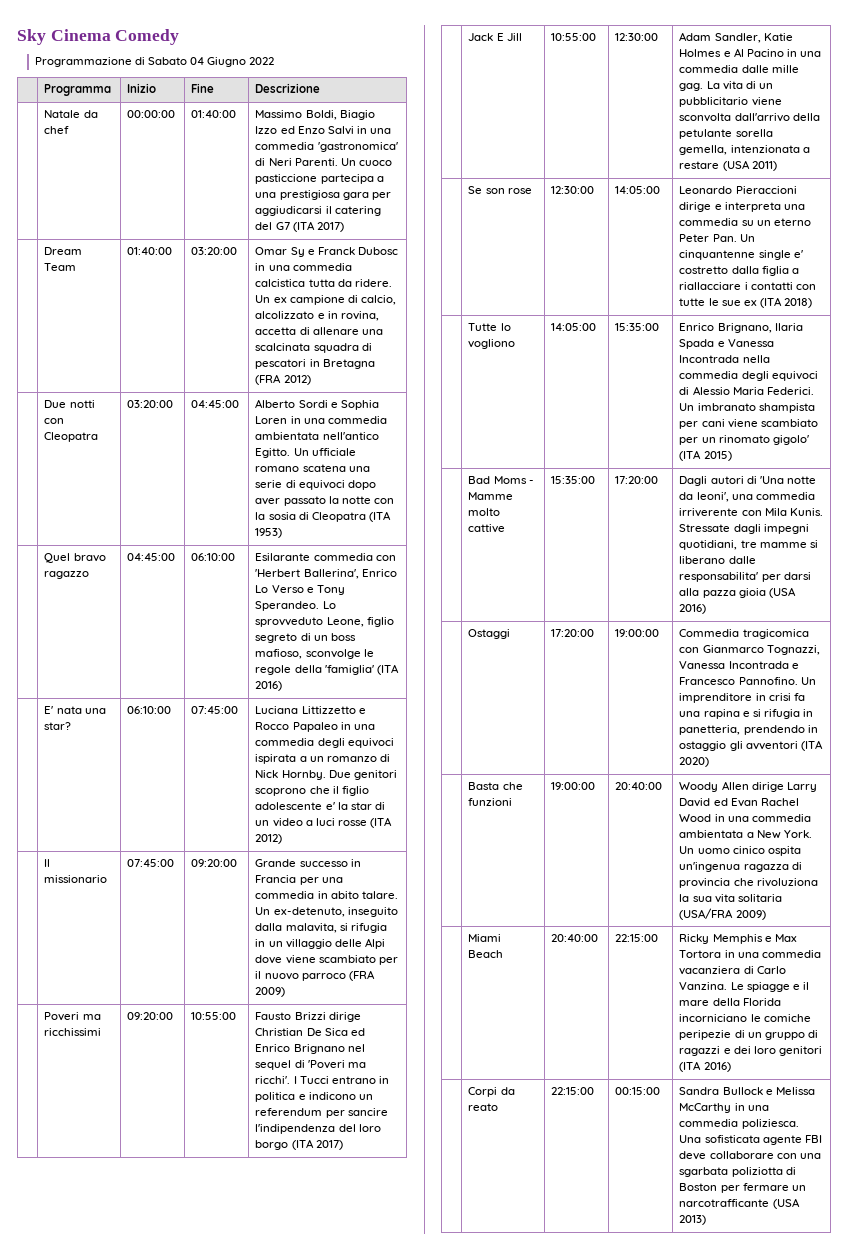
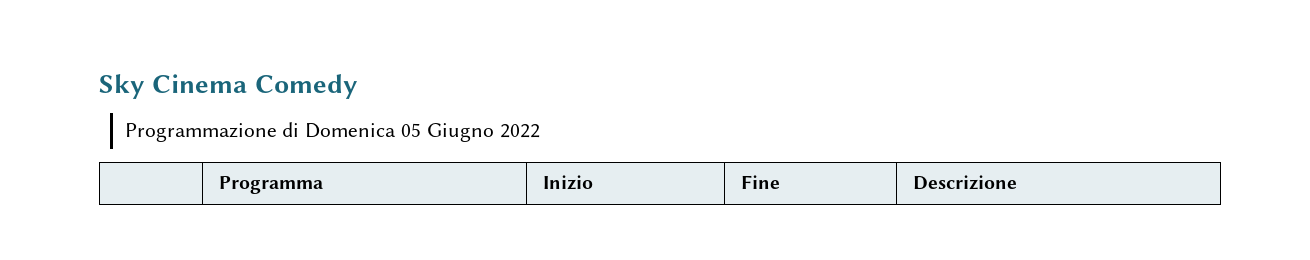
[147,57,204,65] Sabato 04 -> [305,123,421,138] Domenica 05
[44,110,98,118] [44,126,70,134] [127,110,176,118] [191,110,237,118] [255,110,375,120] [255,126,392,135] [255,142,398,152] [255,158,392,166] [255,174,384,184] [255,190,391,200] [255,206,381,216] [255,221,344,232] [44,247,83,255] [44,263,77,271] [127,247,173,255] [191,247,238,255] [255,247,398,257] [255,263,352,271] [255,279,392,287] [255,295,396,305] [255,311,379,321] [255,327,383,335] [255,343,372,353] [255,359,375,369] [255,374,311,385] [44,400,95,408] [44,418,65,424] [44,432,99,442] [127,400,174,408] [191,400,240,408] [255,399,379,410] [255,416,387,424] [255,432,379,440] [255,448,356,458] [255,464,370,472] [255,480,376,490] [255,496,394,506] [255,511,391,522] [255,528,283,538] [44,553,106,563] [44,571,90,579] [127,553,176,561] [191,553,236,561] [255,553,396,561] [255,569,397,579] [255,585,345,595] [255,601,336,611] [255,617,394,627] [255,633,356,643] [255,649,374,659] [255,664,399,675] [255,681,283,691] [44,706,106,714] [44,722,72,730] [127,706,172,714] [191,706,239,714] [255,706,366,714] [255,722,375,732] [255,738,394,748] [255,754,390,764] [255,770,397,780] [255,786,369,796] [255,802,385,810] [255,817,393,828] [255,834,283,844] [44,859,51,867] [44,875,108,883] [127,859,175,867] [191,859,238,867] [255,859,361,867] [255,875,343,885] [255,891,398,899] [255,907,398,917] [255,923,387,933] [255,938,385,949] [255,955,398,965] [255,970,375,981] [255,987,286,997] [44,1012,101,1021] [44,1028,102,1036] [127,1012,174,1020] [191,1012,237,1020] [255,1012,361,1022] [255,1028,365,1036] [255,1044,365,1054] [255,1060,366,1070] [255,1076,389,1084] [255,1092,373,1102] [255,1108,388,1118] [255,1124,381,1134] [255,1139,343,1150] [468,33,522,41] [551,33,597,41] [615,33,659,41] [679,32,793,43] [679,48,822,57] [679,65,799,73] [679,81,773,91] [679,97,782,107] [679,113,820,122] [679,129,773,139] [679,145,810,155] [679,160,777,171] [468,186,532,194] [551,186,595,194] [615,186,661,194] [679,186,797,194] [679,202,805,212] [679,218,811,226] [679,234,755,242] [679,250,803,260] [679,266,799,276] [679,282,816,290] [679,297,813,308] [468,323,511,331] [468,339,516,349] [551,323,597,331] [615,323,660,331] [679,323,803,333] [679,339,774,349] [679,355,770,363] [679,371,818,381] [679,386,814,395] [679,403,815,413] [679,419,818,429] [679,435,809,445] [679,450,732,461] [468,476,534,484] [468,492,514,500] [468,508,501,516] [468,524,506,533] [551,476,596,484] [615,476,659,484] [679,476,816,486] [679,492,815,502] [679,508,823,517] [679,524,809,534] [679,540,818,550] [679,556,756,564] [679,572,811,582] [679,587,796,598] [679,604,707,614] [468,629,511,639] [551,629,595,637] [615,629,660,637] [679,629,809,639] [679,645,820,655] [679,661,799,669] [679,677,816,685] [679,693,805,703] [679,709,814,719] [679,725,818,735] [679,740,823,751] [679,757,710,767] [468,782,523,790] [468,798,513,806] [551,782,596,790] [615,782,663,790] [679,781,817,792] [679,798,799,807] [679,814,811,822] [679,830,812,839] [679,846,801,856] [679,862,802,872] [679,878,818,888] [679,894,782,903] [679,908,766,920] [468,934,502,942] [468,950,504,958] [551,934,599,942] [615,934,659,942] [679,934,797,944] [679,950,821,958] [679,966,786,975] [679,982,809,992] [679,998,781,1006] [679,1014,811,1022] [679,1030,818,1040] [679,1046,822,1056] [679,1061,731,1072] [468,1087,515,1097] [468,1103,499,1111] [551,1087,595,1095] [615,1087,661,1095] [679,1087,815,1095] [679,1103,769,1113] [679,1119,799,1129] [679,1135,822,1145] [679,1151,821,1160] [679,1167,796,1177] [679,1183,806,1193] [679,1198,800,1209] [679,1215,707,1225] // | Natale da chef | 00:00:00 | 01:40:00 | Massimo Boldi, Biagio Izzo ed Enzo Salvi in una commedia 'gastronomica' di Neri Parenti. Un cuoco pasticcione partecipa a una prestigiosa gara per aggiudicarsi il catering del G7 (ITA 2017) // | Dream Team | 01:40:00 | 03:20:00 | Omar Sy e Franck Dubosc in una commedia calcistica tutta da ridere. Un ex campione di calcio, alcolizzato e in rovina, accetta di allenare una scalcinata squadra di pescatori in Bretagna (FRA 2012) // | Due notti con Cleopatra | 03:20:00 | 04:45:00 | Alberto Sordi e Sophia Loren in una commedia ambientata nell'antico Egitto. Un ufficiale romano scatena una serie di equivoci dopo aver passato la notte con la sosia di Cleopatra (ITA 1953) // | Quel bravo ragazzo | 04:45:00 | 06:10:00 | Esilarante commedia con 'Herbert Ballerina', Enrico Lo Verso e Tony Sperandeo. Lo sprovveduto Leone, figlio segreto di un boss mafioso, sconvolge le regole della 'famiglia' (ITA 2016) // | E' nata una star? | 06:10:00 | 07:45:00 | Luciana Littizzetto e Rocco Papaleo in una commedia degli equivoci ispirata a un romanzo di Nick Hornby. Due genitori scoprono che il figlio adolescente e' la star di un video a luci rosse (ITA 2012) // | Il missionario | 07:45:00 | 09:20:00 | Grande successo in Francia per una commedia in abito talare. Un ex-detenuto, inseguito dalla malavita, si rifugia in un villaggio delle Alpi dove viene scambiato per il nuovo parroco (FRA 2009) // | Poveri ma ricchissimi | 09:20:00 | 10:55:00 | Fausto Brizzi dirige Christian De Sica ed Enrico Brignano nel sequel di 'Poveri ma ricchi'. I Tucci entrano in politica e indicono un referendum per sancire l'indipendenza del loro borgo (ITA 2017) // | Jack E Jill | 10:55:00 | 12:30:00 | Adam Sandler, Katie Holmes e Al Pacino in una commedia dalle mille gag. La vita di un pubblicitario viene sconvolta dall'arrivo della petulante sorella gemella, intenzionata a restare (USA 2011) // | Se son rose | 12:30:00 | 14:05:00 | Leonardo Pieraccioni dirige e interpreta una commedia su un eterno Peter Pan. Un cinquantenne single e' costretto dalla figlia a riallacciare i contatti con tutte le sue ex (ITA 2018) // | Tutte lo vogliono | 14:05:00 | 15:35:00 | Enrico Brignano, Ilaria Spada e Vanessa Incontrada nella commedia degli equivoci di Alessio Maria Federici. Un imbranato shampista per cani viene scambiato per un rinomato gigolo' (ITA 2015) // | Bad Moms - Mamme molto cattive | 15:35:00 | 17:20:00 | Dagli autori di 'Una notte da leoni', una commedia irriverente con Mila Kunis. Stressate dagli impegni quotidiani, tre mamme si liberano dalle responsabilita' per darsi alla pazza gioia (USA 2016) // | Ostaggi | 17:20:00 | 19:00:00 | Commedia tragicomica con Gianmarco Tognazzi, Vanessa Incontrada e Francesco Pannofino. Un imprenditore in crisi fa una rapina e si rifugia in panetteria, prendendo in ostaggio gli avventori (ITA 2020) // | Basta che funzioni | 19:00:00 | 20:40:00 | Woody Allen dirige Larry David ed Evan Rachel Wood in una commedia ambientata a New York. Un uomo cinico ospita un'ingenua ragazza di provincia che rivoluziona la sua vita solitaria (USA/FRA 2009) // | Miami Beach | 20:40:00 | 22:15:00 | Ricky Memphis e Max Tortora in una commedia vacanziera di Carlo Vanzina. Le spiagge e il mare della Florida incorniciano le comiche peripezie di un gruppo di ragazzi e dei loro genitori (ITA 2016) // | Corpi da reato | 22:15:00 | 00:15:00 | Sandra Bullock e Melissa McCarthy in una commedia poliziesca. Una sofisticata agente FBI deve collaborare con una sgarbata poliziotta di Boston per fermare un narcotrafficante (USA 2013) -> (1017, 182) none

